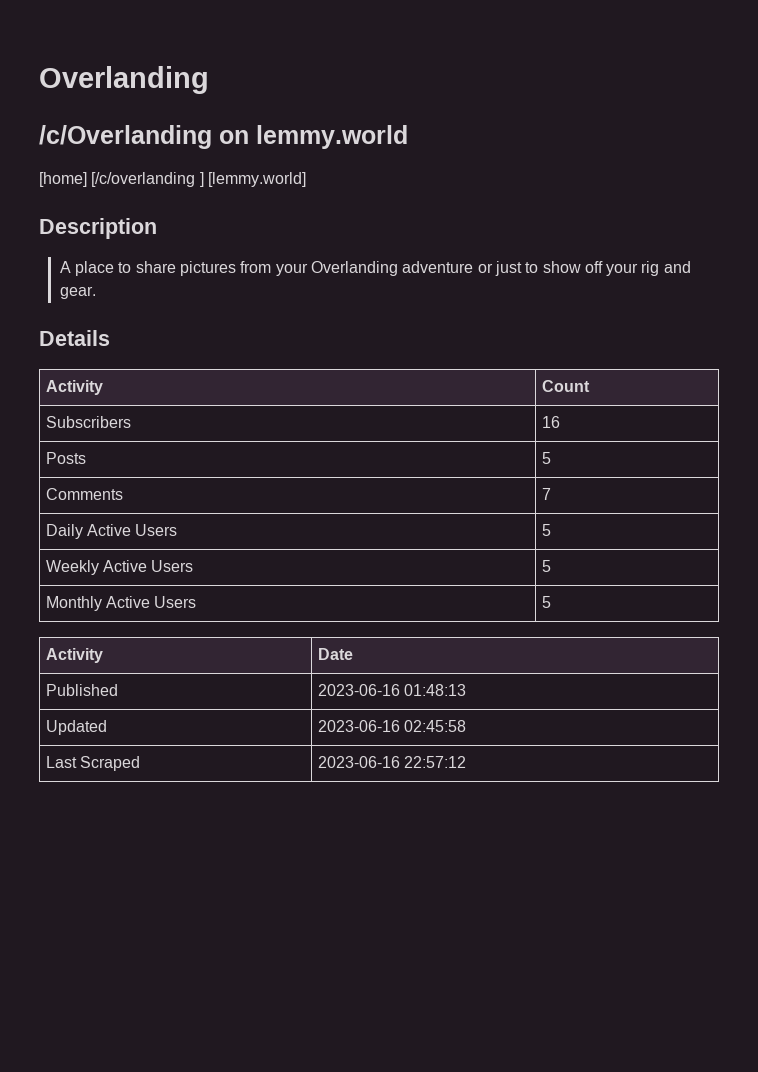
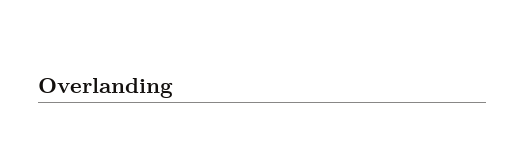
[39,66,209,94] [39,125,408,149] [39,172,306,187] [39,218,157,239] [59,261,691,276] [59,286,96,299] [39,330,110,346] [45,380,103,395] [541,380,590,392] [45,416,131,428] [541,416,560,428] [45,452,86,464] [541,452,551,464] [45,488,123,500] [541,488,551,500] [45,524,178,539] [541,524,551,536] [45,560,194,575] [541,560,551,572] [45,596,197,611] [541,596,551,608] [45,648,103,663] [317,648,353,660] [45,684,118,696] [317,684,467,696] [45,720,107,735] [317,720,467,732] [45,756,141,771] [317,756,467,768] Overlanding // /c/Overlanding on lemmy.world // [home] [/c/overlanding ] [lemmy.world] // Description // A place to share pictures from your Overlanding adventure or just to show off your rig and gear. // Details // Activity | Count // Subscribers | 16 // Posts | 5 // Comments | 7 // Daily Active Users | 5 // Weekly Active Users | 5 // Monthly Active Users | 5 // Activity | Date // Published | 2023-06-16 01:48:13 // Updated | 2023-06-16 02:45:58 // Last Scraped | 2023-06-16 22:57:12 -> [38,78,173,98] Overlanding

